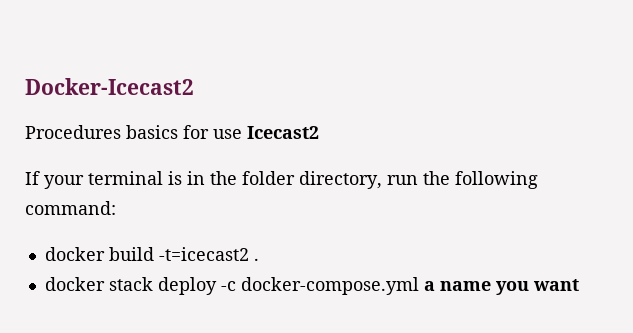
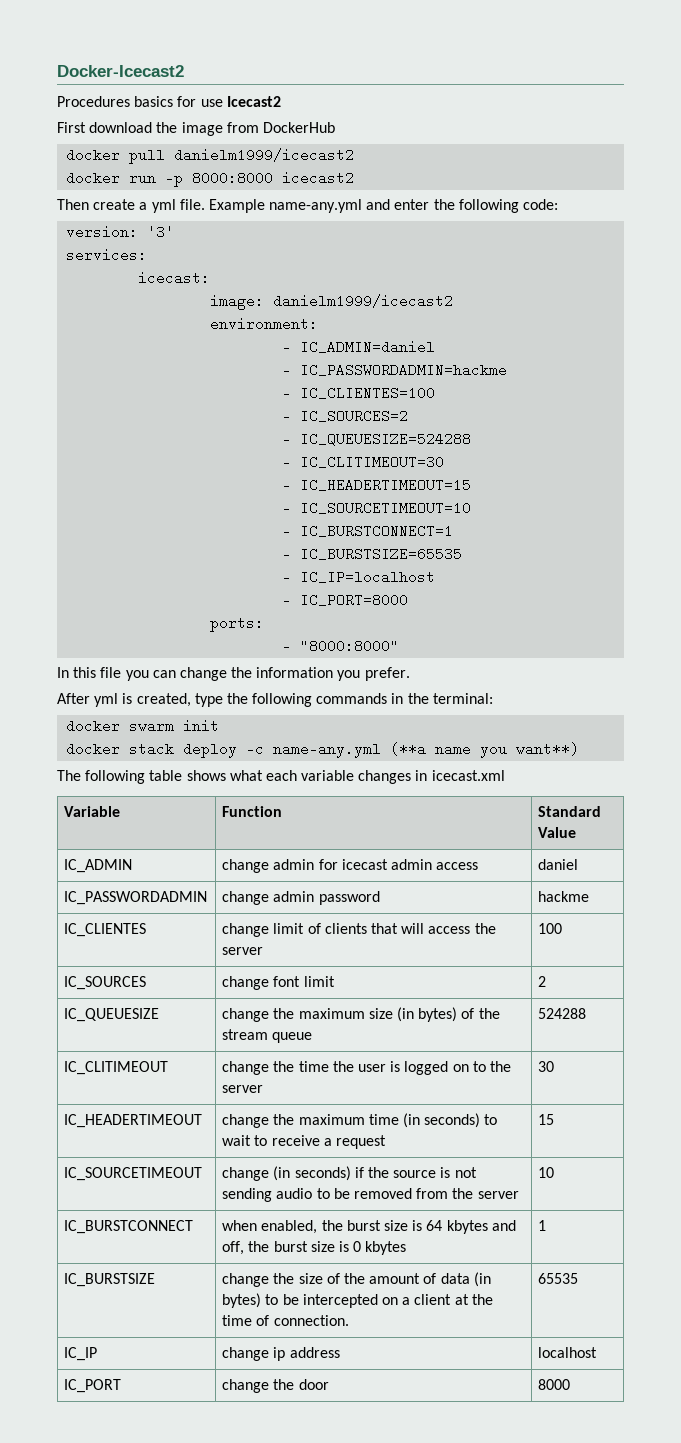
[25,171,538,189] [25,201,116,215] [44,247,259,261] [44,277,579,295] If your terminal is in the folder directory, run the following command: // docker build -t=icecast2 . // docker stack deploy -c docker-compose.yml a name you want -> [57,122,335,136] [66,148,355,164] [66,171,355,187] [57,199,559,213] [66,225,175,239] [66,248,148,262] [138,271,211,285] [210,294,454,310] [210,317,319,331] [282,340,436,354] [282,363,508,377] [282,386,436,400] [282,409,409,423] [282,432,472,446] [282,455,445,469] [282,478,472,492] [282,501,472,515] [282,524,454,538] [282,547,463,561] [282,570,436,584] [282,593,409,607] [210,616,265,632] [282,639,400,653] [57,667,410,681] [57,693,493,707] [66,719,220,733] [66,742,580,758] [57,770,505,784] [64,806,121,817] [222,806,283,817] [538,806,602,817] [538,827,577,838] [64,859,133,873] [222,859,479,873] [538,859,579,870] [64,891,208,905] [222,891,380,905] [538,891,590,902] [64,923,147,937] [222,923,496,937] [222,947,264,955] [538,923,563,934] [64,976,147,990] [222,976,335,990] [538,976,547,987] [64,1008,160,1022] [222,1007,500,1022] [222,1029,313,1043] [538,1008,587,1019] [64,1061,169,1075] [222,1061,511,1075] [222,1085,264,1093] [538,1061,555,1072] [64,1114,203,1128] [222,1113,498,1128] [222,1135,386,1149] [538,1114,555,1125] [64,1167,203,1181] [222,1166,477,1181] [222,1188,519,1202] [538,1167,555,1178] [64,1220,194,1234] [222,1220,516,1234] [222,1241,407,1255] [538,1220,547,1231] [64,1273,156,1287] [222,1272,491,1287] [222,1293,493,1308] [222,1315,349,1326] [538,1273,579,1284] [64,1347,98,1361] [222,1347,340,1361] [538,1347,598,1358] [64,1379,122,1393] [222,1379,329,1393] [538,1379,571,1390] First download the image from DockerHub // docker pull danielm1999/icecast2 // docker run -p 8000:8000 icecast2 // Then create a yml file. Example name-any.yml and enter the following code: // version: '3' // services: // icecast: // image: danielm1999/icecast2 // environment: // - IC_ADMIN=daniel // - IC_PASSWORDADMIN=hackme // - IC_CLIENTES=100 // - IC_SOURCES=2 // - IC_QUEUESIZE=524288 // - IC_CLITIMEOUT=30 // - IC_HEADERTIMEOUT=15 // - IC_SOURCETIMEOUT=10 // - IC_BURSTCONNECT=1 // - IC_BURSTSIZE=65535 // - IC_IP=localhost // - IC_PORT=8000 // ports: // - "8000:8000" // In this file you can change the information you prefer. // After yml is created, type the following commands in the terminal: // docker swarm init // docker stack deploy -c name-any.yml (**a name you want**) // The following table shows what each variable changes in icecast.xml // Variable | Function | Standard Value // IC_ADMIN | change admin for icecast admin access | daniel // IC_PASSWORDADMIN | change admin password | hackme // IC_CLIENTES | change limit of clients that will access the server | 100 // IC_SOURCES | change font limit | 2 // IC_QUEUESIZE | change the maximum size (in bytes) of the stream queue | 524288 // IC_CLITIMEOUT | change the time the user is logged on to the server | 30 // IC_HEADERTIMEOUT | change the maximum time (in seconds) to wait to receive a request | 15 // IC_SOURCETIMEOUT | change (in seconds) if the source is not sending audio to be removed from the server | 10 // IC_BURSTCONNECT | when enabled, the burst size is 64 kbytes and off, the burst size is 0 kbytes | 1 // IC_BURSTSIZE | change the size of the amount of data (in bytes) to be intercepted on a client at the time of connection. | 65535 // IC_IP | change ip address | localhost // IC_PORT | change the door | 8000

